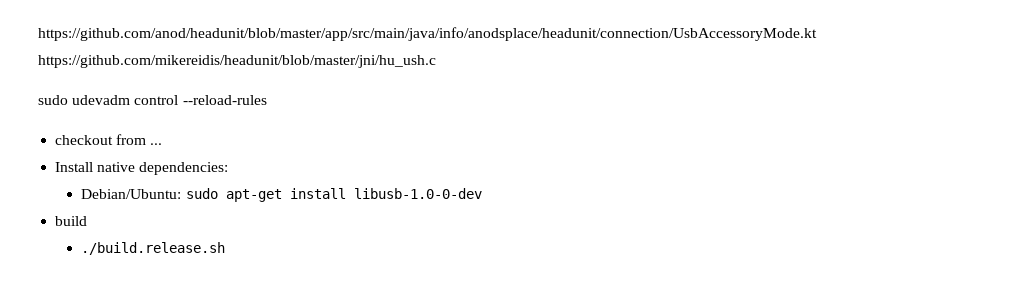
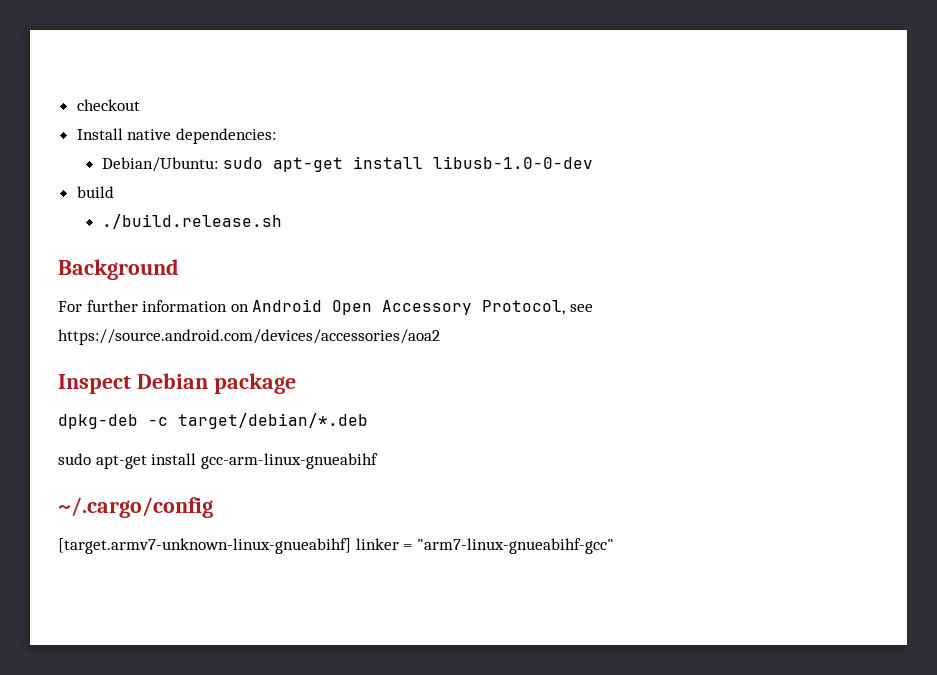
[38,27,817,41] [38,55,436,68] [38,95,267,105] https://github.com/anod/headunit/blob/master/app/src/main/java/info/anodsplace/headunit/connection/UsbAccessoryMode.kt https://github.com/mikereidis/headunit/blob/master/jni/hu_ush.c // sudo udevadm control --reload-rules // -> (76, 105) none
[116,134,163,145] from ... -> (140, 105) none
(226, 248) none -> [58,259,179,280] [58,299,593,315] [58,329,440,345] [58,373,296,394] [58,413,368,429] [58,453,378,469] [58,497,213,518] [58,538,614,554] // Background // For further information on Android Open Accessory Protocol, see https://source.android.com/devices/accessories/aoa2 // Inspect Debian package // dpkg-deb -c target/debian/*.deb // sudo apt-get install gcc-arm-linux-gnueabihf // ~/.cargo/config // [target.armv7-unknown-linux-gnueabihf] linker = "arm7-linux-gnueabihf-gcc"

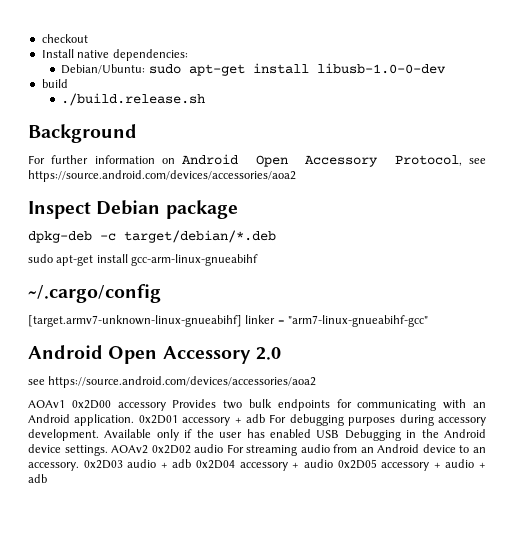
(614, 546) none -> [28,345,281,364] [28,376,317,388] [28,399,487,411] [28,414,486,426] [28,429,487,441] [28,444,487,456] [28,459,487,471] [28,474,47,483] // Android Open Accessory 2.0 // see https://source.android.com/devices/accessories/aoa2 // AOAv1 0x2D00 accessory Provides two bulk endpoints for communicating with an Android application. 0x2D01 accessory + adb For debugging purposes during accessory development. Available only if the user has enabled USB Debugging in the Android device settings. AOAv2 0x2D02 audio For streaming audio from an Android device to an accessory. 0x2D03 audio + adb 0x2D04 accessory + audio 0x2D05 accessory + audio + adb

